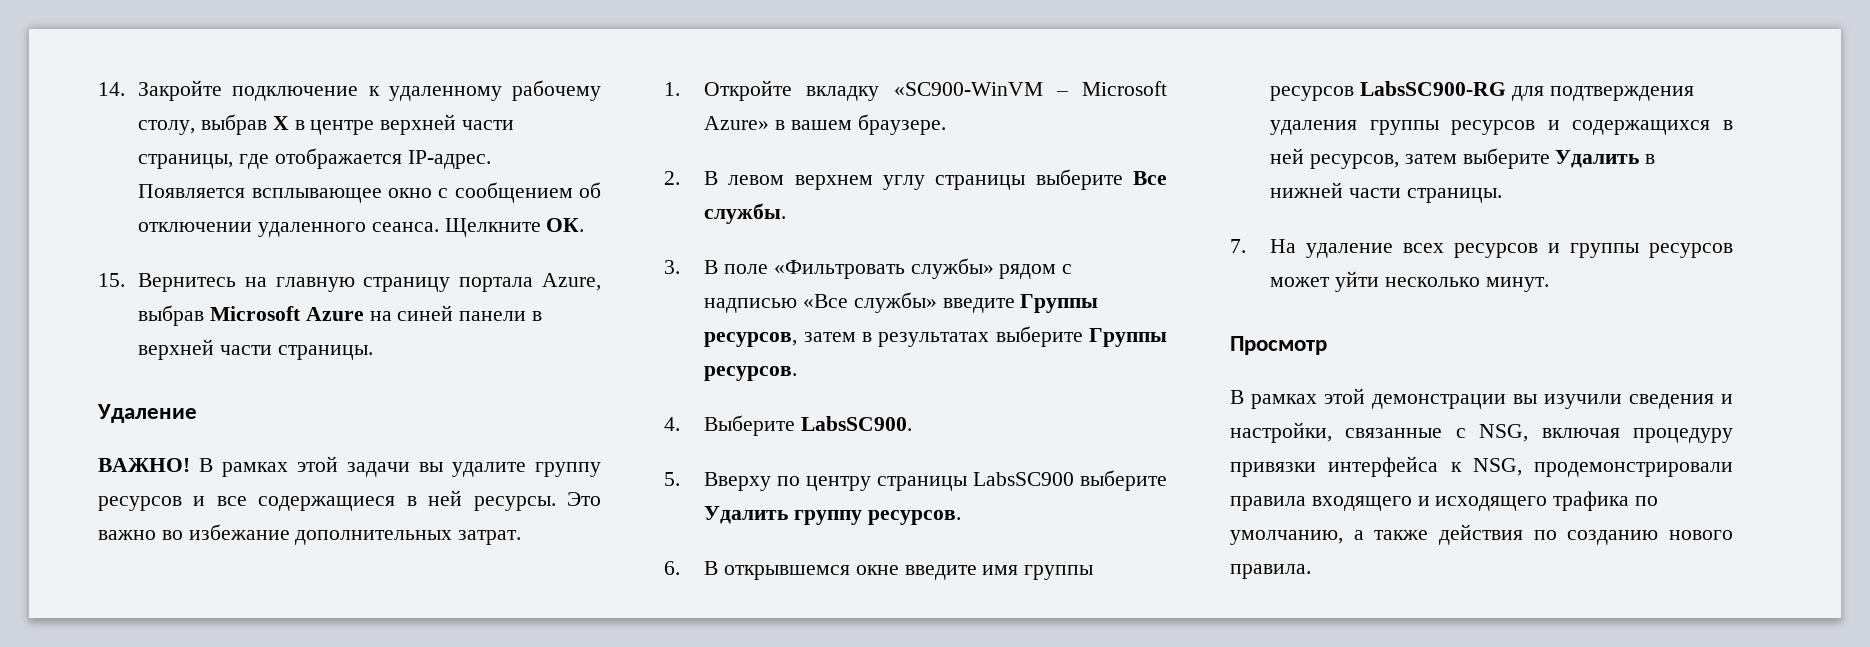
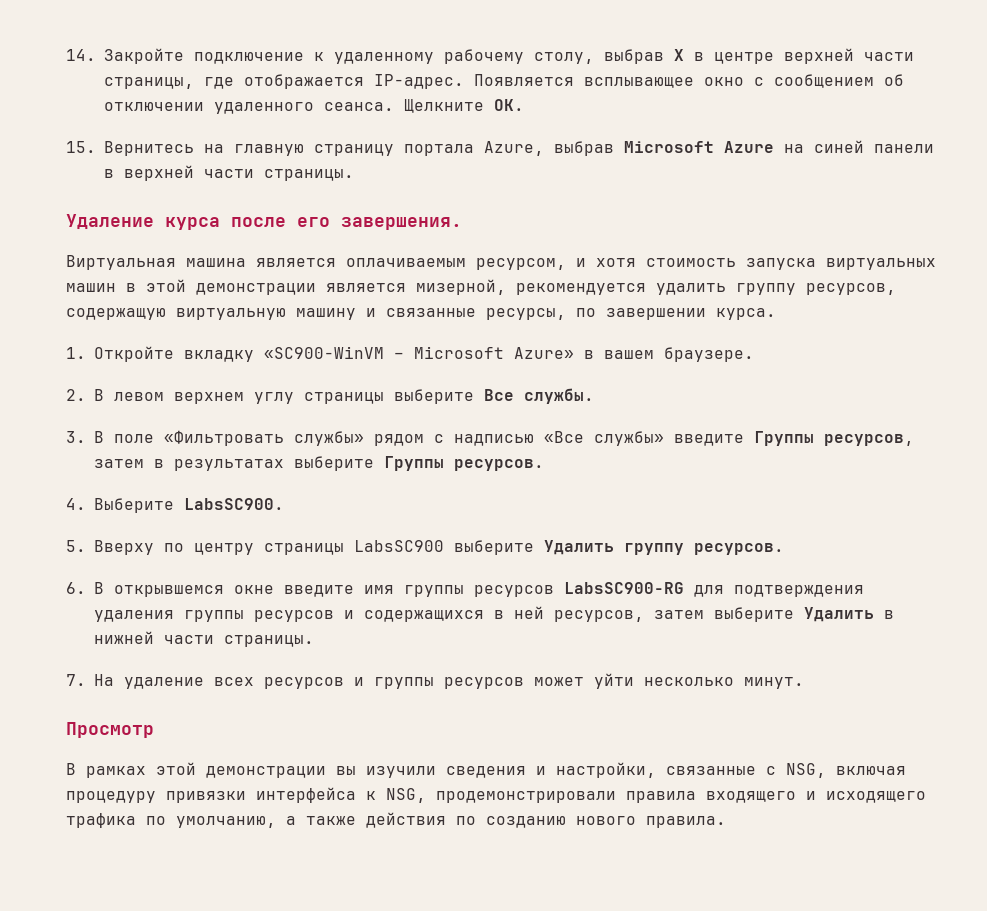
[98,456,601,477] [98,490,601,511] [98,524,522,545] // ВАЖНО! В рамках этой задачи вы удалите группу ресурсов и все содержащиеся в ней ресурсы. Это важно во избежание дополнительных затрат. -> [165,217,462,230] [66,255,936,270] [66,279,896,295] [66,308,776,320] курса после его завершения. // Виртуальная машина является оплачиваемым ресурсом, и хотя стоимость запуска виртуальных машин в этой демонстрации является мизерной, рекомендуется удалить группу ресурсов, содержащую виртуальную машину и связанные ресурсы, по завершении курса.

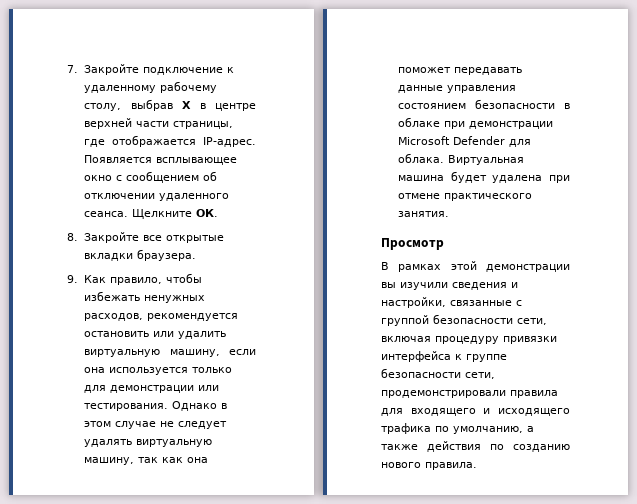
[66,49,96,61] 14. -> [67,65,78,73] 7.
[66,140,934,156] [104,165,354,181] [66,214,462,230] [66,255,936,270] [66,279,896,295] [66,308,776,320] [66,346,754,362] [66,388,594,404] [66,430,914,446] [94,456,544,471] [66,498,284,513] [66,540,784,555] [66,582,864,597] [94,606,894,622] [94,631,314,647] [66,673,804,689] 15. Вернитесь на главную страницу портала Azure, выбрав Microsoft Azure на синей панели в верхней части страницы. // Удаление курса после его завершения. // Виртуальная машина является оплачиваемым ресурсом, и хотя стоимость запуска виртуальных машин в этой демонстрации является мизерной, рекомендуется удалить группу ресурсов, содержащую виртуальную машину и связанные ресурсы, по завершении курса. // 1. Откройте вкладку «SC900-WinVM – Microsoft Azure» в вашем браузере. // 2. В левом верхнем углу страницы выберите Все службы. // 3. В поле «Фильтровать службы» рядом с надписью «Все службы» введите Группы ресурсов, затем в результатах выберите Группы ресурсов. // 4. Выберите LabsSC900. // 5. Вверху по центру страницы LabsSC900 выберите Удалить группу ресурсов. // 6. В открывшемся окне введите имя группы ресурсов LabsSC900-RG для подтверждения удаления группы ресурсов и содержащихся в ней ресурсов, затем выберите Удалить в нижней части страницы. // 7. На удаление всех ресурсов и группы ресурсов может уйти несколько минут. -> [67,232,225,243] [84,249,197,261] [67,273,203,285] [84,291,206,303] [84,313,239,321] [84,331,227,339] [84,349,256,357] [84,367,233,375] [84,385,220,393] [84,401,228,411] [84,421,228,429] [84,439,213,447] [84,457,209,465] [398,67,523,75] [398,85,517,93] [398,99,570,109] [398,117,554,129] [398,136,532,147] [398,153,525,165] [398,171,570,183] [398,193,533,201] [398,211,450,217] 8. Закройте все открытые вкладки браузера. // 9. Как правило, чтобы избежать ненужных расходов, рекомендуется остановить или удалить виртуальную машину, если она используется только для демонстрации или тестирования. Однако в этом случае не следует удалять виртуальную машину, так как она поможет передавать данные управления состоянием безопасности в облаке при демонстрации Microsoft Defender для облака. Виртуальная машина будет удалена при отмене практического занятия.
[786,763,826,778] NSG, -> [381,314,547,326] группой безопасности сети,
[386,788,426,803] NSG, -> [466,354,507,362] [381,368,495,379] группе безопасности сети,
(696, 797) none -> [381,408,403,416] для

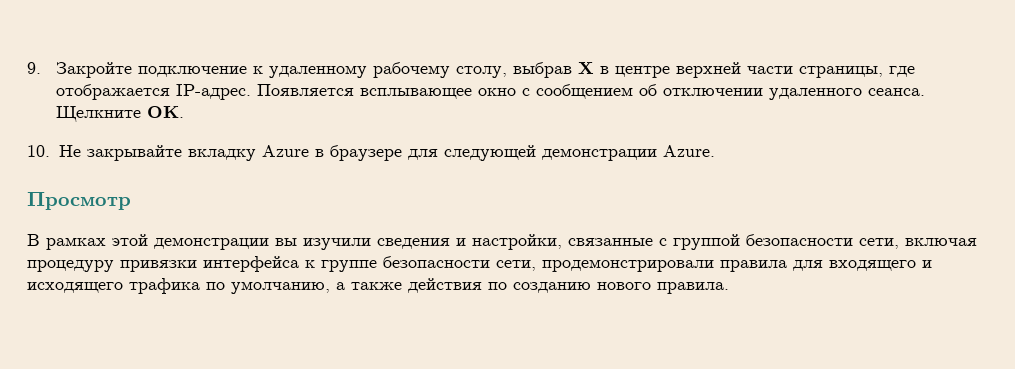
[67,65,78,73] 7. -> [27,62,41,74] 9.
[67,232,225,243] [84,249,197,261] [67,273,203,285] [84,291,206,303] [84,313,239,321] [84,331,227,339] [84,349,256,357] [84,367,233,375] [84,385,220,393] [84,401,228,411] [84,421,228,429] [84,439,213,447] [84,457,209,465] [398,67,523,75] [398,85,517,93] [398,99,570,109] [398,117,554,129] [398,136,532,147] [398,153,525,165] [398,171,570,183] [398,193,533,201] [398,211,450,217] 8. Закройте все открытые вкладки браузера. // 9. Как правило, чтобы избежать ненужных расходов, рекомендуется остановить или удалить виртуальную машину, если она используется только для демонстрации или тестирования. Однако в этом случае не следует удалять виртуальную машину, так как она поможет передавать данные управления состоянием безопасности в облаке при демонстрации Microsoft Defender для облака. Виртуальная машина будет удалена при отмене практического занятия. -> [27,145,715,161] 10. Не закрывайте вкладку Azure в браузере для следующей демонстрации Azure.

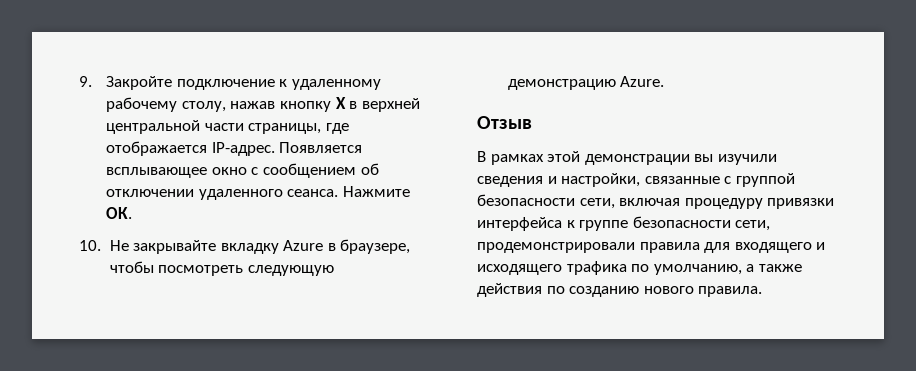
[512,62,741,78] выбрав X в центре верхней -> [230,97,420,112] [106,120,201,134] нажав кнопку X в верхней центральной
[55,106,141,122] Щелкните -> [343,186,411,197] Нажмите
[329,145,657,161] браузере для следующей демонстрации -> [340,239,411,254] [109,261,334,276] [507,79,616,90] браузере, чтобы посмотреть следующую демонстрацию
[27,192,131,210] Просмотр -> [477,116,532,129] Отзыв

